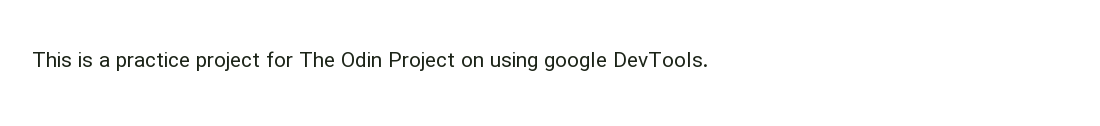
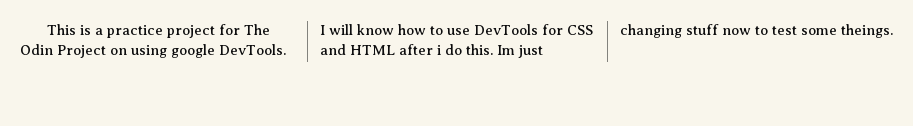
(708, 59) none -> [320,24,593,35] [320,44,543,58] [620,24,893,38] I will know how to use DevTools for CSS and HTML after i do this. Im just changing stuff now to test some theings.

